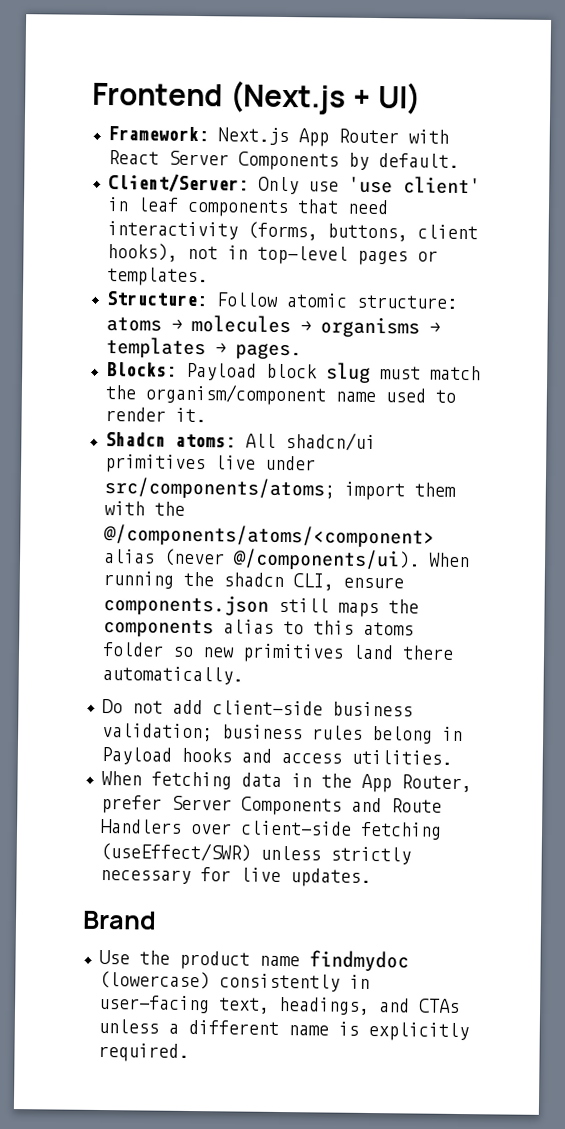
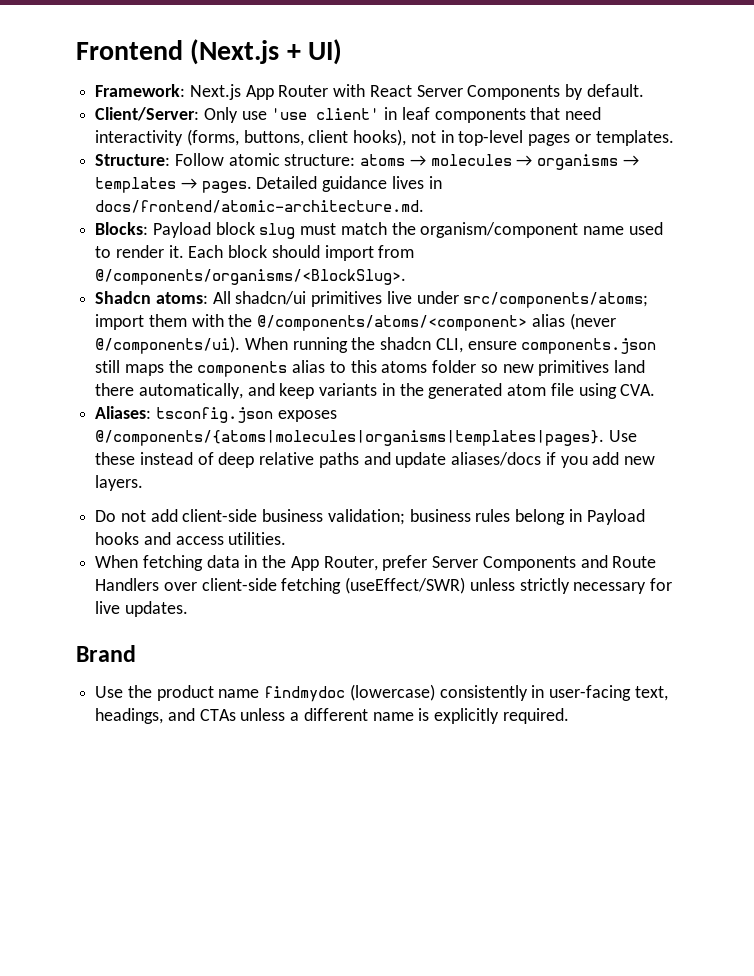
(301, 351) none -> [256,176,442,192] [95,200,425,213] Detailed guidance lives in docs/frontend/atomic-architecture.md.
(206, 415) none -> [188,245,415,261] [95,269,407,285] Each block should import from @/components/organisms/<BlockSlug>.
[101,665,243,685] automatically. -> [138,383,656,399] [95,406,337,423] [95,430,637,446] [95,452,655,468] [95,475,144,491] automatically, and keep variants in the generated atom file using CVA. // Aliases: tsconfig.json exposes @/components/{atoms|molecules|organisms|templates|pages}. Use these instead of deep relative paths and update aliases/docs if you add new layers.

